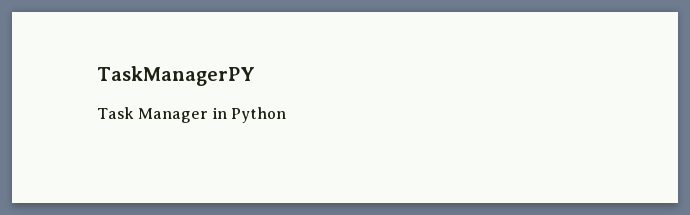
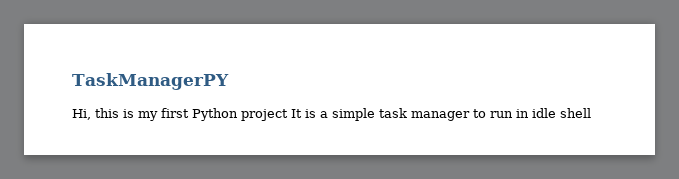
[97,107,286,123] Task Manager in Python -> [72,108,591,121] Hi, this is my first Python project It is a simple task manager to run in idle shell

